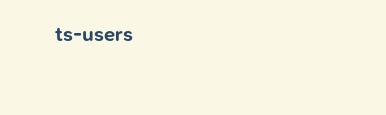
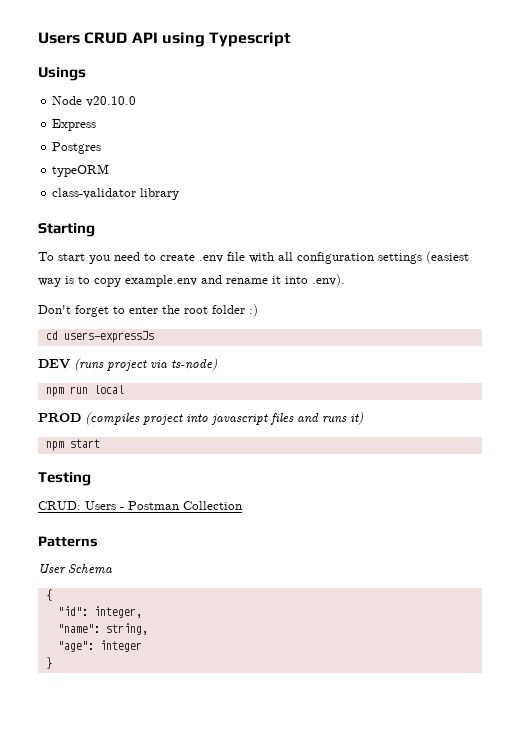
[55,27,133,42] ts-users -> [38,32,292,47] [38,67,86,81] [52,96,137,107] [52,119,97,131] [52,142,102,154] [52,164,110,177] [52,188,180,200] [38,223,95,237] [38,251,469,264] [38,274,345,287] [38,304,258,317] [45,331,154,343] [38,358,217,371] [45,385,124,397] [38,412,363,425] [45,439,100,451] [38,472,91,486] [38,501,242,510] [38,536,98,547] [38,564,112,574] [45,589,52,601] [57,606,142,618] [57,623,148,635] [57,640,142,652] [45,657,52,669] Users CRUD API using Typescript // Usings // Node v20.10.0 // Express // Postgres // typeORM // class-validator library // Starting // To start you need to create .env file with all configuration settings (easiest way is to copy example.env and rename it into .env). // Don't forget to enter the root folder :) // cd users-expressJs // DEV (runs project via ts-node) // npm run local // PROD (compiles project into javascript files and runs it) // npm start // Testing // CRUD: Users - Postman Collection // Patterns // User Schema // { // "id": integer, // "name": string, // "age": integer // }

